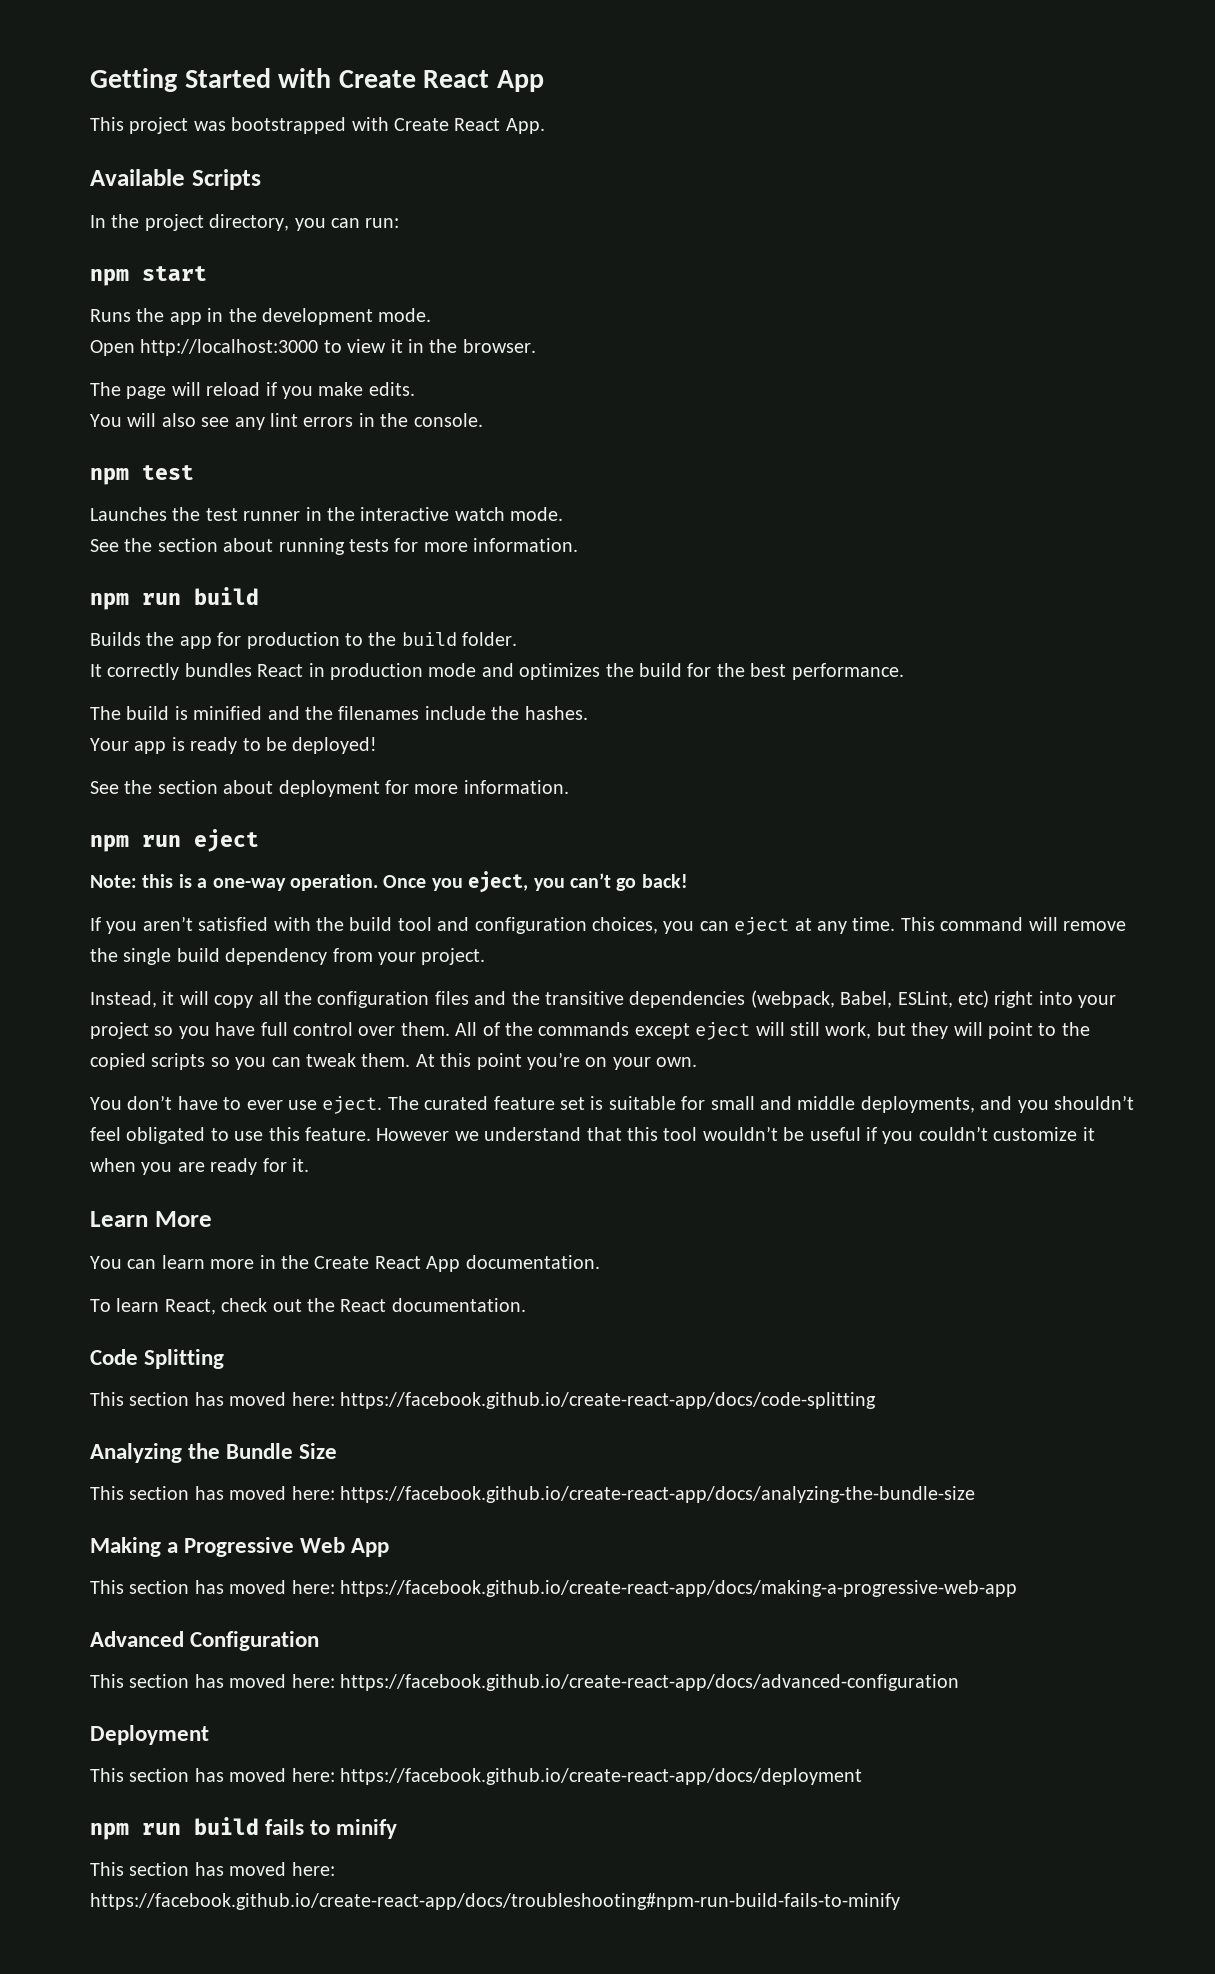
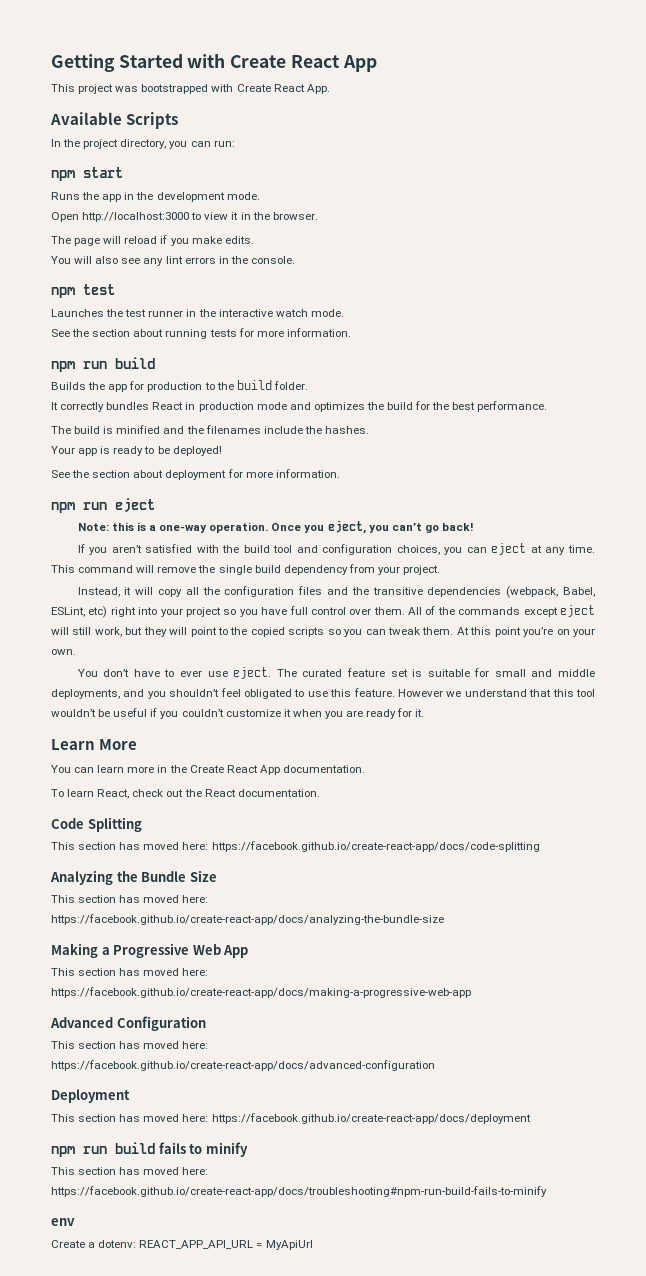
(900, 1901) none -> [51,1218,75,1226] [51,1240,313,1250] // env // Create a dotenv: REACT_APP_API_URL = MyApiUrl

